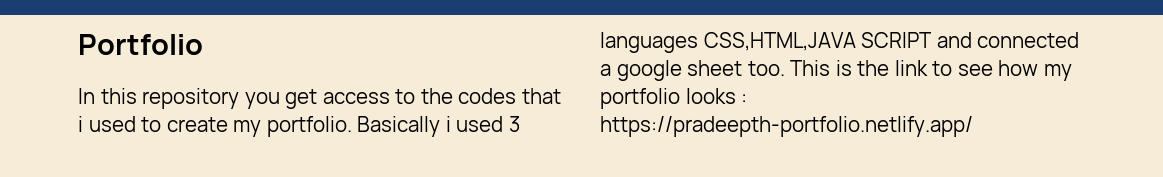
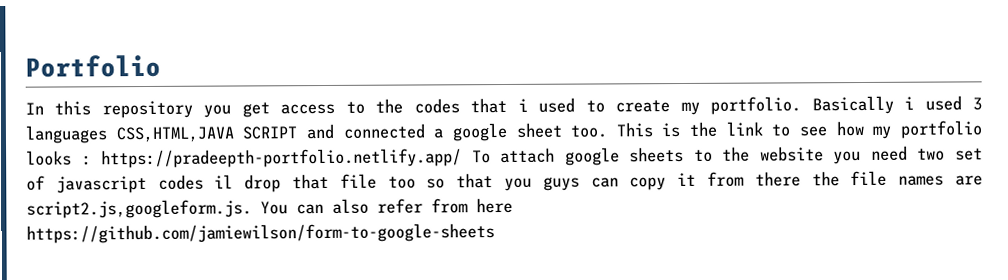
(973, 126) none -> [471,145,984,166] [26,170,983,194] [26,197,513,219] [26,223,495,244] To attach google sheets to the website you need two set of javascript codes il drop that file too so that you guys can copy it from there the file names are script2.js,googleform.js. You can also refer from here https://github.com/jamiewilson/form-to-google-sheets

